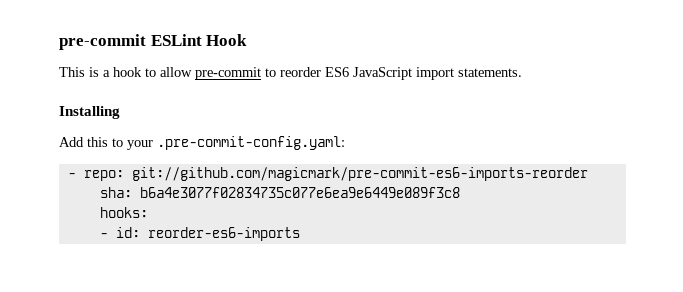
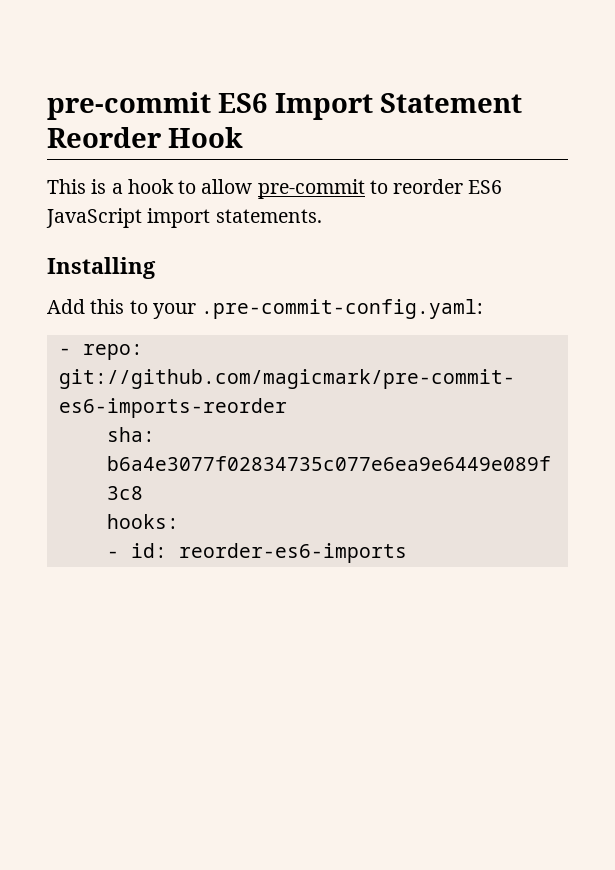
[59,34,202,50] pre-commit ESLint -> [47,92,523,120] [47,127,161,148] pre-commit ES6 Import Statement Reorder

